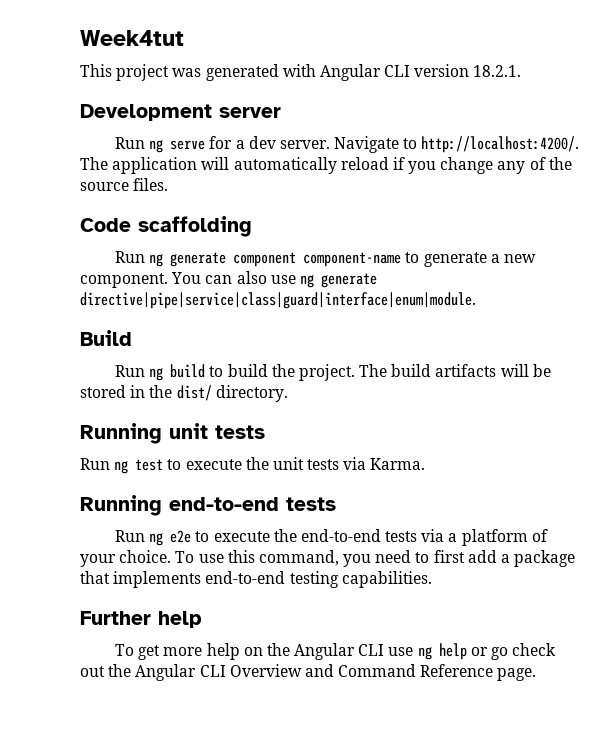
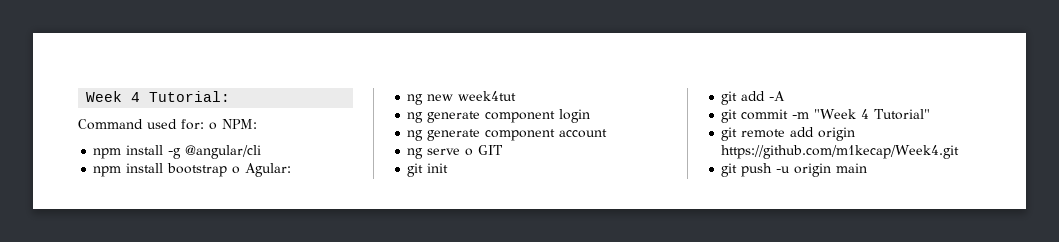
[80,30,184,46] [80,64,522,81] [80,104,281,121] [114,136,580,153] [80,157,572,174] [80,178,169,191] [80,216,252,237] [114,251,536,267] [80,271,377,288] [80,292,476,309] [80,330,132,346] [114,364,551,381] [80,385,288,402] [80,423,265,444] [80,457,426,474] [80,495,336,516] [114,529,548,546] [80,550,576,567] [80,571,432,588] [80,611,202,628] [114,643,557,660] [80,664,537,681] Week4tut // This project was generated with Angular CLI version 18.2.1. // Development server // Run ng serve for a dev server. Navigate to http://localhost:4200/. The application will automatically reload if you change any of the source files. // Code scaffolding // Run ng generate component component-name to generate a new component. You can also use ng generate directive|pipe|service|class|guard|interface|enum|module. // Build // Run ng build to build the project. The build artifacts will be stored in the dist/ directory. // Running unit tests // Run ng test to execute the unit tests via Karma. // Running end-to-end tests // Run ng e2e to execute the end-to-end tests via a platform of your choice. To use this command, you need to first add a package that implements end-to-end testing capabilities. // Further help // To get more help on the Angular CLI use ng help or go check out the Angular CLI Overview and Command Reference page. -> [86,91,231,102] [78,119,257,130] [93,145,262,159] [93,163,292,177] [407,91,517,105] [407,109,591,123] [407,129,608,141] [407,145,504,159] [407,163,449,177] [721,91,786,105] [721,109,931,123] [721,127,856,141] [721,145,960,159] [721,163,868,177] Week 4 Tutorial: // Command used for: o NPM: // npm install -g @angular/cli // npm install bootstrap o Agular: // ng new week4tut // ng generate component login // ng generate component account // ng serve o GIT // git init // git add -A // git commit -m "Week 4 Tutorial" // git remote add origin https://github.com/m1kecap/Week4.git // git push -u origin main

